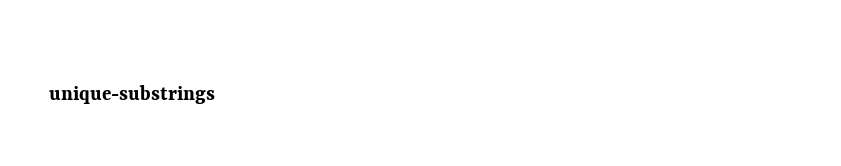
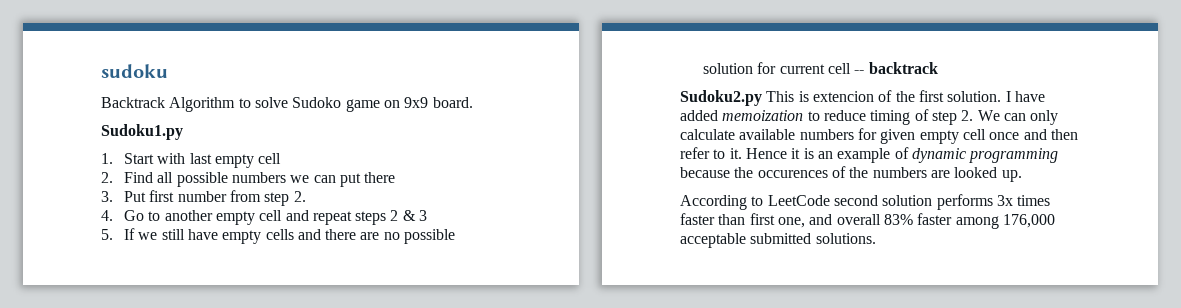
[49,85,215,104] unique-substrings -> [101,64,168,78] [101,97,473,112] [101,124,183,140] [101,153,282,168] [101,172,396,187] [101,190,306,206] [101,210,428,225] [101,228,456,244] [702,62,938,74] [680,90,1045,106] [680,109,1059,125] [680,128,1078,144] [680,147,1059,163] [680,166,1022,182] [680,194,1051,210] [680,213,1055,229] [680,233,876,248] sudoku // Backtrack Algorithm to solve Sudoko game on 9x9 board. // Sudoku1.py // 1. Start with last empty cell // 2. Find all possible numbers we can put there // 3. Put first number from step 2. // 4. Go to another empty cell and repeat steps 2 & 3 // 5. If we still have empty cells and there are no possible solution for current cell -- backtrack // Sudoku2.py This is extencion of the first solution. I have added memoization to reduce timing of step 2. We can only calculate available numbers for given empty cell once and then refer to it. Hence it is an example of dynamic programming because the occurences of the numbers are looked up. // According to LeetCode second solution performs 3x times faster than first one, and overall 83% faster among 176,000 acceptable submitted solutions.

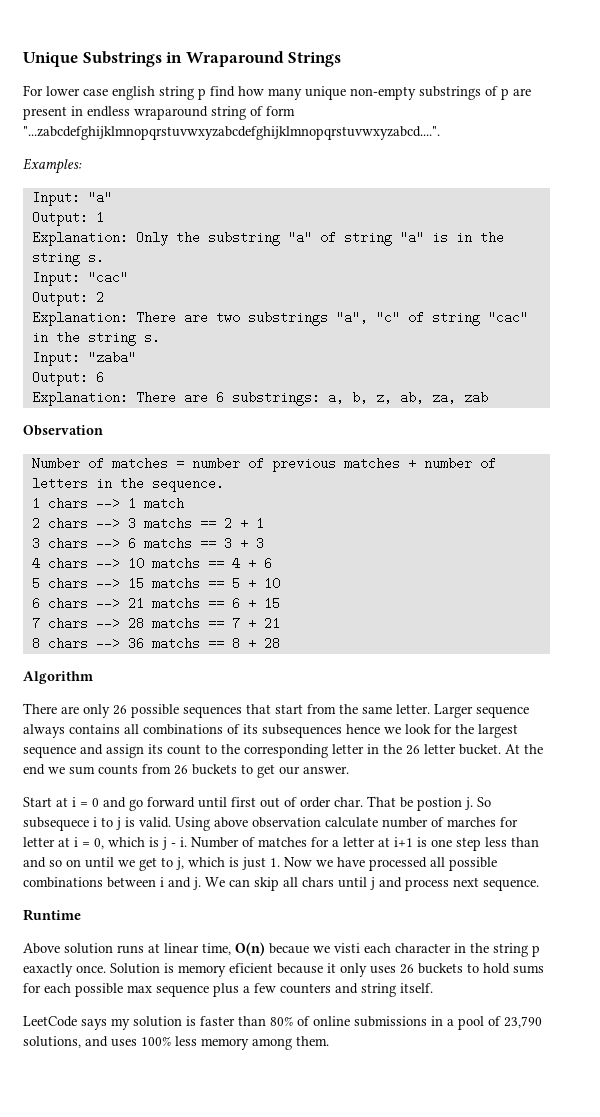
[101,64,168,78] [101,97,473,112] [101,124,183,140] [101,153,282,168] [101,172,396,187] [101,190,306,206] [101,210,428,225] [101,228,456,244] [702,62,938,74] [680,90,1045,106] [680,109,1059,125] [680,128,1078,144] [680,147,1059,163] [680,166,1022,182] [680,194,1051,210] [680,213,1055,229] [680,233,876,248] sudoku // Backtrack Algorithm to solve Sudoko game on 9x9 board. // Sudoku1.py // 1. Start with last empty cell // 2. Find all possible numbers we can put there // 3. Put first number from step 2. // 4. Go to another empty cell and repeat steps 2 & 3 // 5. If we still have empty cells and there are no possible solution for current cell -- backtrack // Sudoku2.py This is extencion of the first solution. I have added memoization to reduce timing of step 2. We can only calculate available numbers for given empty cell once and then refer to it. Hence it is an example of dynamic programming because the occurences of the numbers are looked up. // According to LeetCode second solution performs 3x times faster than first one, and overall 83% faster among 176,000 acceptable submitted solutions. -> [23,51,342,67] [23,85,531,100] [23,106,295,120] [23,126,440,140] [23,158,82,174] [31,191,112,206] [31,211,104,226] [31,231,504,246] [31,251,104,266] [31,271,128,286] [31,291,104,306] [31,311,528,326] [31,331,160,346] [31,351,136,366] [31,371,104,386] [31,391,488,406] [23,425,103,436] [31,457,496,472] [31,477,224,492] [31,497,184,510] [31,517,264,530] [31,537,264,550] [31,557,272,570] [31,577,280,590] [31,597,280,610] [31,617,280,630] [31,637,280,650] [23,671,93,684] [23,703,529,718] [23,724,518,738] [23,744,543,758] [23,764,349,778] [23,796,491,811] [23,817,518,831] [23,837,539,851] [23,857,497,871] [23,877,539,891] [23,909,81,921] [23,942,540,957] [23,963,544,977] [23,983,433,997] [23,1016,542,1030] [23,1036,329,1050] Unique Substrings in Wraparound Strings // For lower case english string p find how many unique non-empty substrings of p are present in endless wraparound string of form "...zabcdefghijklmnopqrstuvwxyzabcdefghijklmnopqrstuvwxyzabcd....". // Examples: // Input: "a" // Output: 1 // Explanation: Only the substring "a" of string "a" is in the string s. // Input: "cac" // Output: 2 // Explanation: There are two substrings "a", "c" of string "cac" in the string s. // Input: "zaba" // Output: 6 // Explanation: There are 6 substrings: a, b, z, ab, za, zab // Observation // Number of matches = number of previous matches + number of letters in the sequence. // 1 chars --> 1 match // 2 chars --> 3 matchs == 2 + 1 // 3 chars --> 6 matchs == 3 + 3 // 4 chars --> 10 matchs == 4 + 6 // 5 chars --> 15 matchs == 5 + 10 // 6 chars --> 21 matchs == 6 + 15 // 7 chars --> 28 matchs == 7 + 21 // 8 chars --> 36 matchs == 8 + 28 // Algorithm // There are only 26 possible sequences that start from the same letter. Larger sequence always contains all combinations of its subsequences hence we look for the largest sequence and assign its count to the corresponding letter in the 26 letter bucket. At the end we sum counts from 26 buckets to get our answer. // Start at i = 0 and go forward until first out of order char. That be postion j. So subsequece i to j is valid. Using above observation calculate number of marches for letter at i = 0, which is j - i. Number of matches for a letter at i+1 is one step less than and so on until we get to j, which is just 1. Now we have processed all possible combinations between i and j. We can skip all chars until j and process next sequence. // Runtime // Above solution runs at linear time, O(n) becaue we visti each character in the string p eaxactly once. Solution is memory eficient because it only uses 26 buckets to hold sums for each possible max sequence plus a few counters and string itself. // LeetCode says my solution is faster than 80% of online submissions in a pool of 23,790 solutions, and uses 100% less memory among them.

